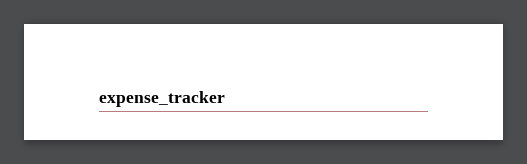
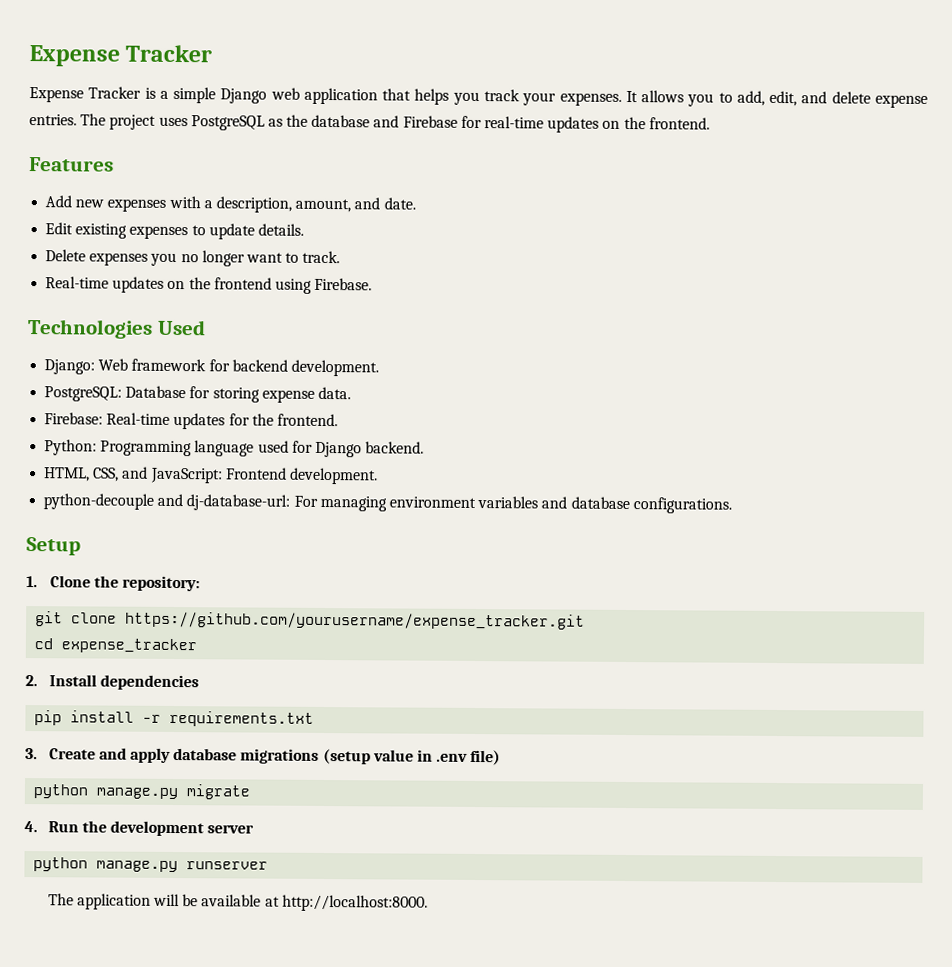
[99,91,225,107] expense_tracker -> [29,44,213,67] [29,86,928,108] [29,113,710,133] [29,157,114,172] [45,195,416,213] [45,222,304,240] [45,249,341,267] [45,276,373,294] [27,319,206,339] [44,358,379,377] [44,385,351,403] [44,412,338,430] [44,439,425,458] [44,466,378,485] [43,493,732,514] [26,537,81,556] [26,575,201,592] [35,611,586,630] [34,638,198,654] [25,674,199,691] [34,710,315,727] [25,747,502,766] [33,784,251,800] [24,820,255,837] [33,857,269,873] [47,893,428,912] Expense Tracker // Expense Tracker is a simple Django web application that helps you track your expenses. It allows you to add, edit, and delete expense entries. The project uses PostgreSQL as the database and Firebase for real-time updates on the frontend. // Features // Add new expenses with a description, amount, and date. // Edit existing expenses to update details. // Delete expenses you no longer want to track. // Real-time updates on the frontend using Firebase. // Technologies Used // Django: Web framework for backend development. // PostgreSQL: Database for storing expense data. // Firebase: Real-time updates for the frontend. // Python: Programming language used for Django backend. // HTML, CSS, and JavaScript: Frontend development. // python-decouple and dj-database-url: For managing environment variables and database configurations. // Setup // 1. Clone the repository: // git clone https://github.com/yourusername/expense_tracker.git // cd expense_tracker // 2. Install dependencies // pip install -r requirements.txt // 3. Create and apply database migrations (setup value in .env file) // python manage.py migrate // 4. Run the development server // python manage.py runserver // The application will be available at http://localhost:8000.

